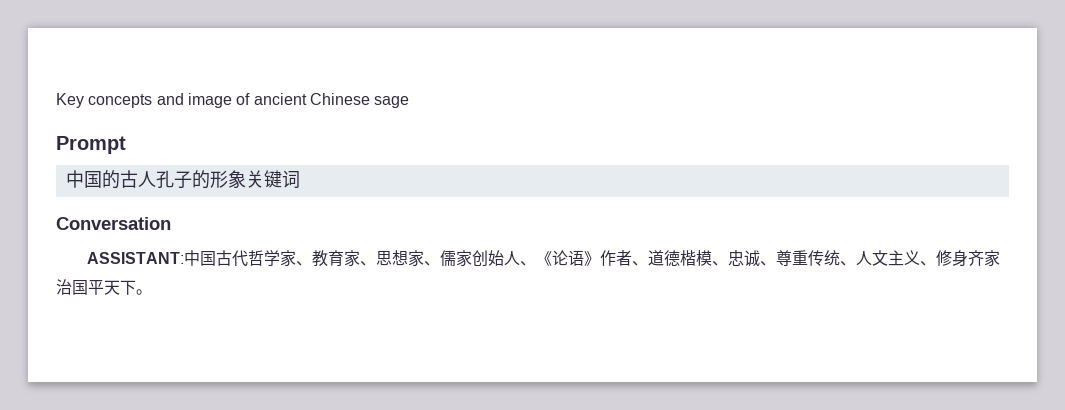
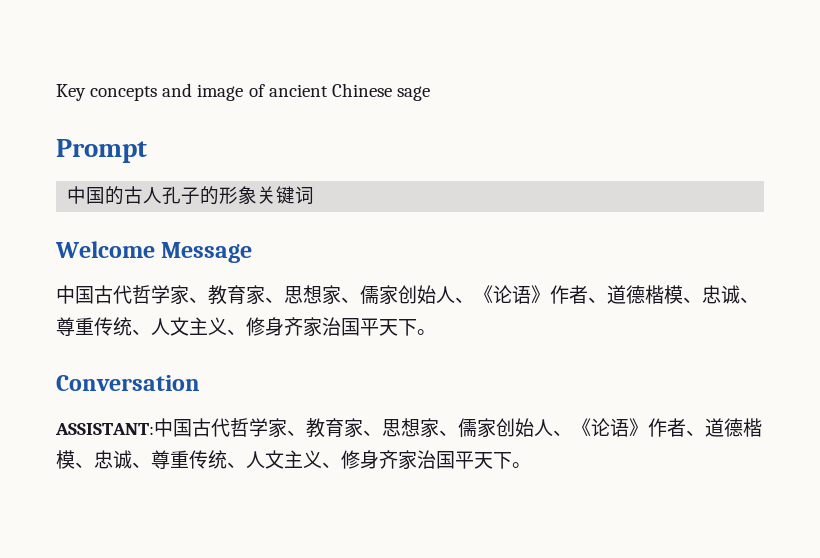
(300, 179) none -> [55,241,253,263] [56,285,759,305] [56,317,436,337] // Welcome Message // 中国古代哲学家、教育家、思想家、儒家创始人、《论语》作者、道德楷模、忠诚、尊重传统、人文主义、修身齐家治国平天下。

